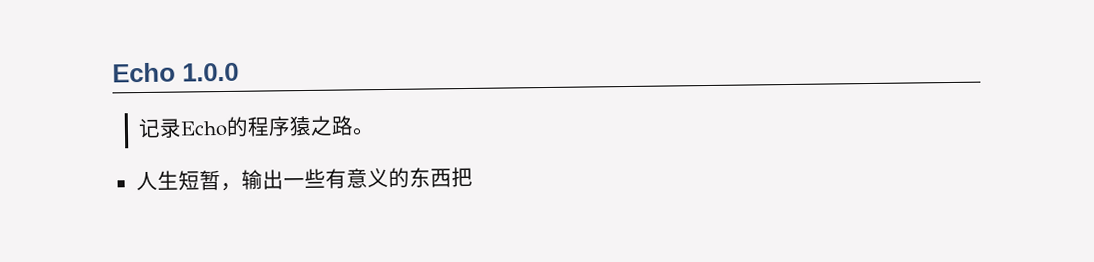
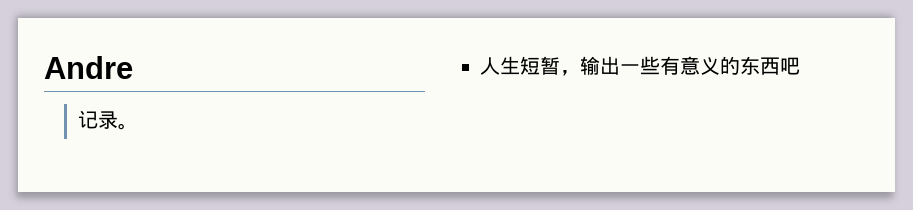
[112,62,240,83] Echo 1.0.0 -> [44,56,133,79] Andre
[180,115,355,137] Echo的程序猿之路 -> (118, 120) none
[450,166,473,188] 把 -> [780,57,800,75] 吧

